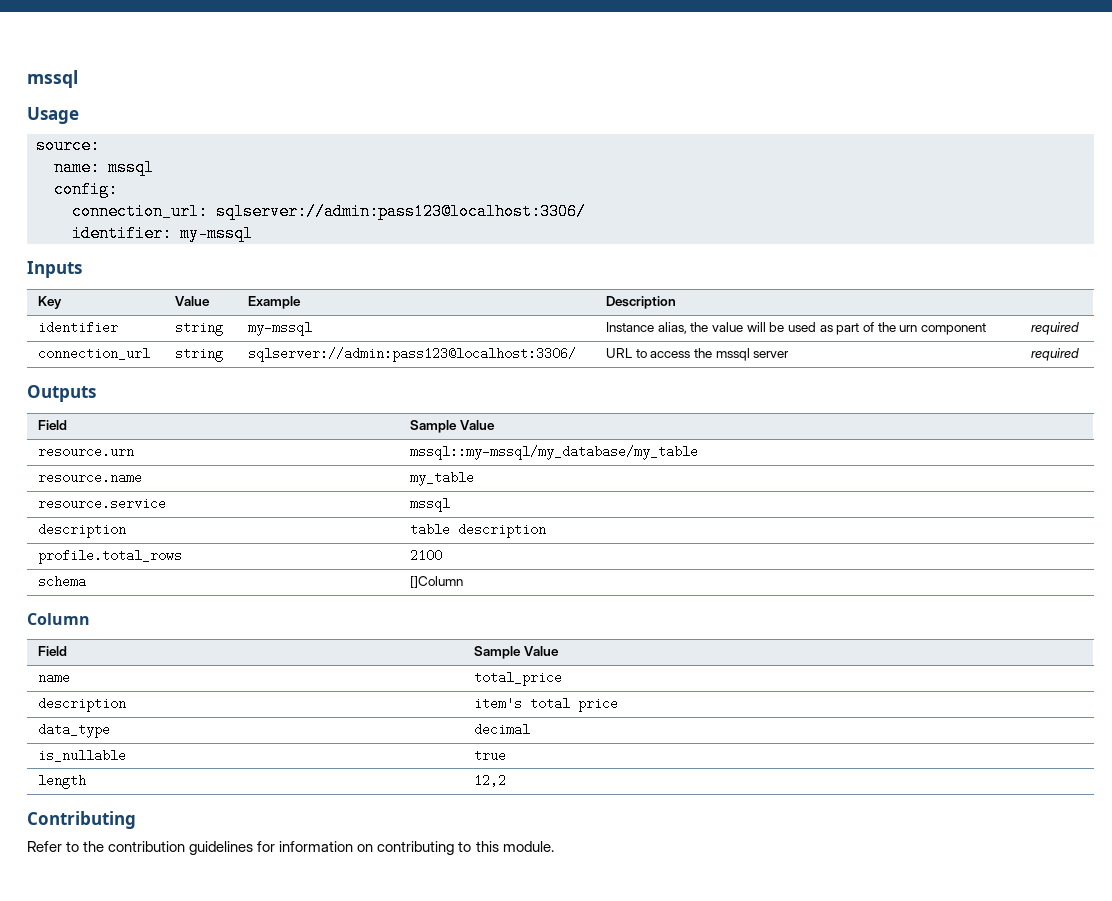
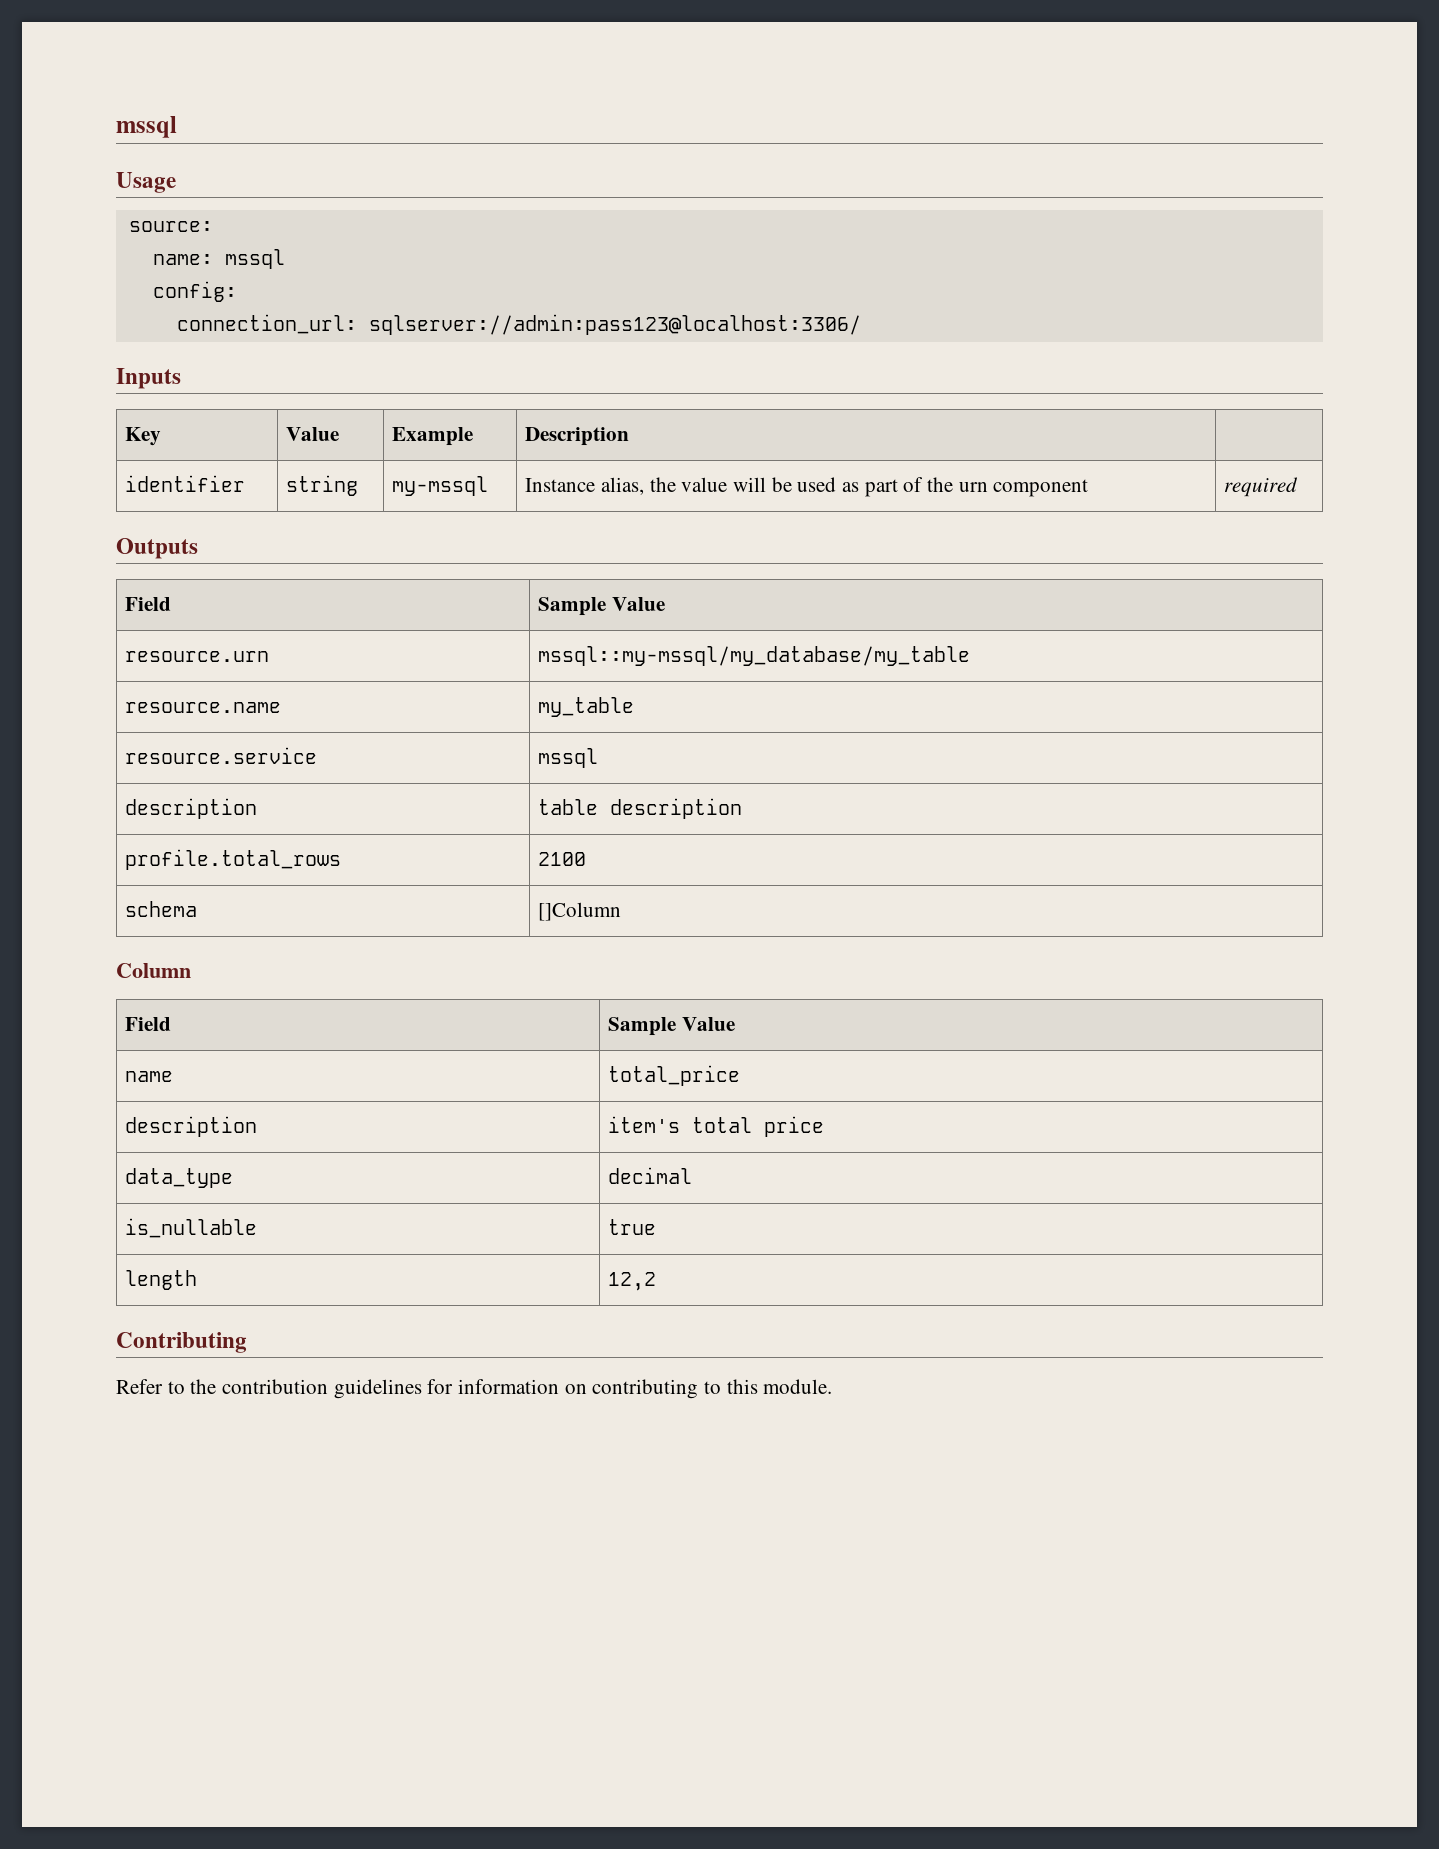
[72,225,253,242] // identifier: my-mssql -> (861, 324) none
[38,347,151,360] [175,349,224,362] [248,347,577,362] [606,348,790,361] [1031,348,1080,361] // connection_url | string | sqlserver://admin:pass123@localhost:3306/ | URL to access the mssql server | required -> (1299, 487) none

